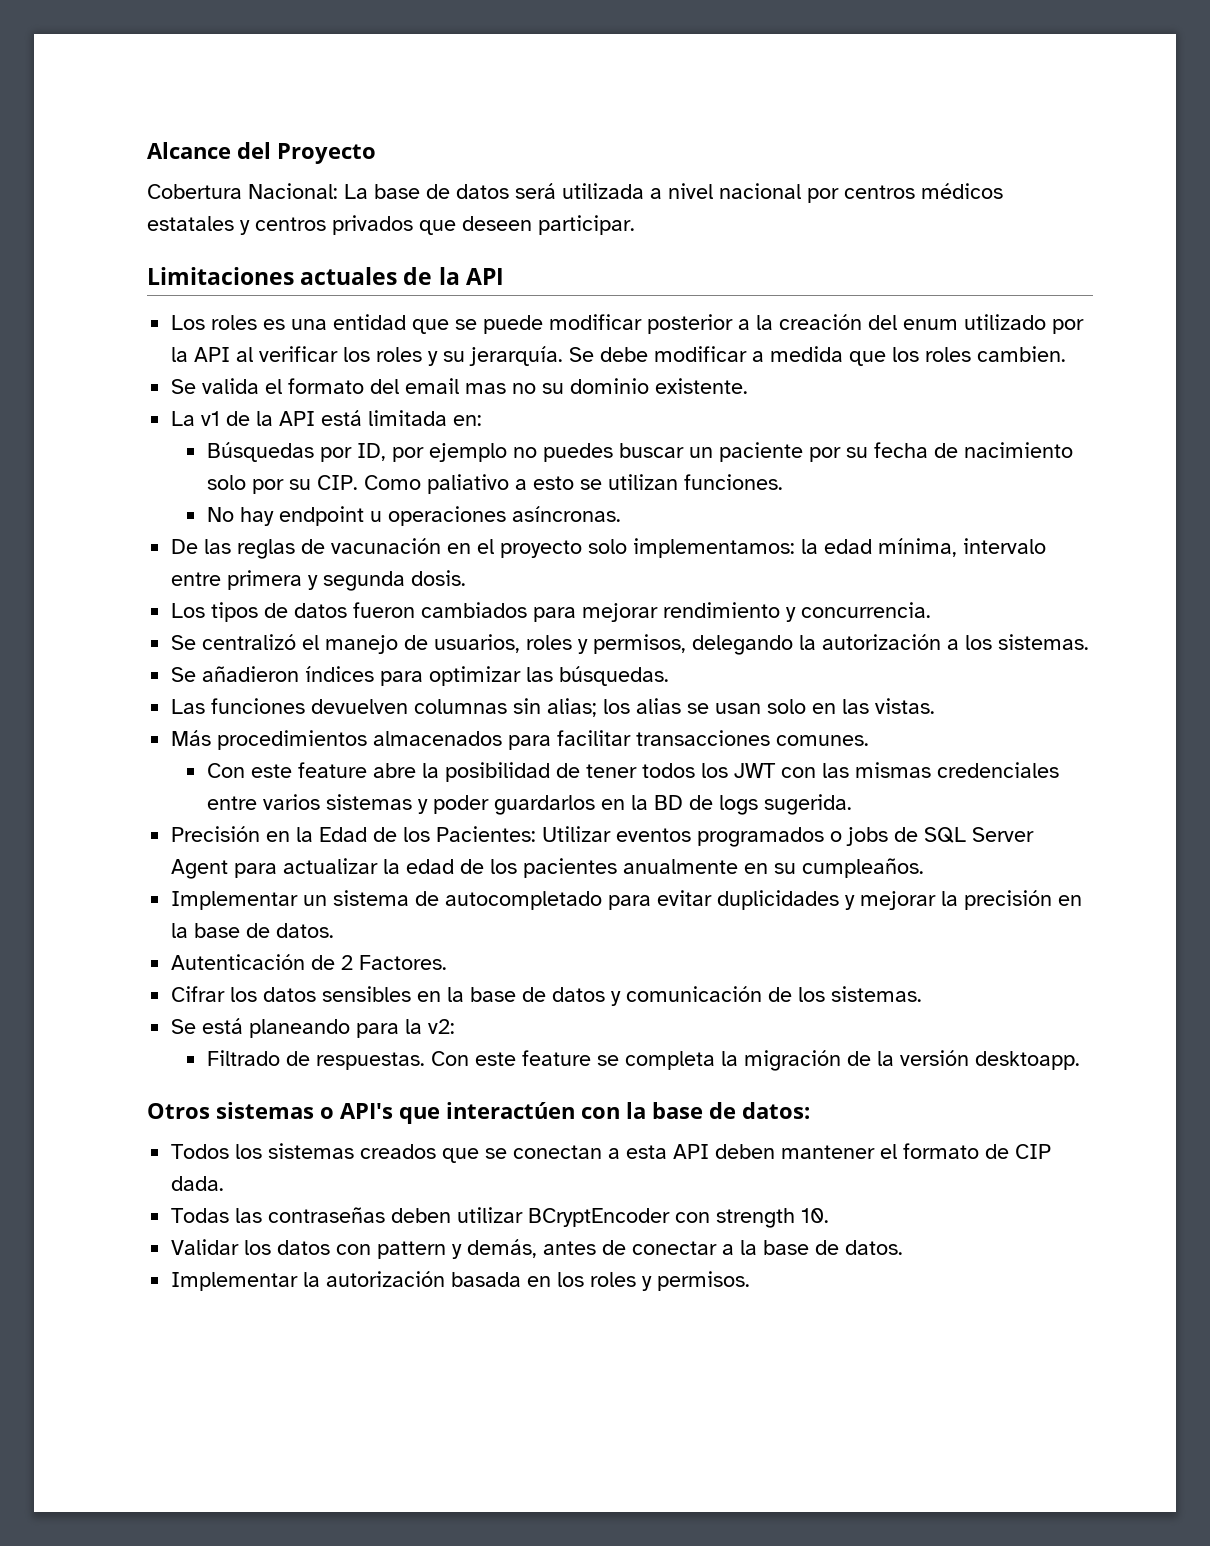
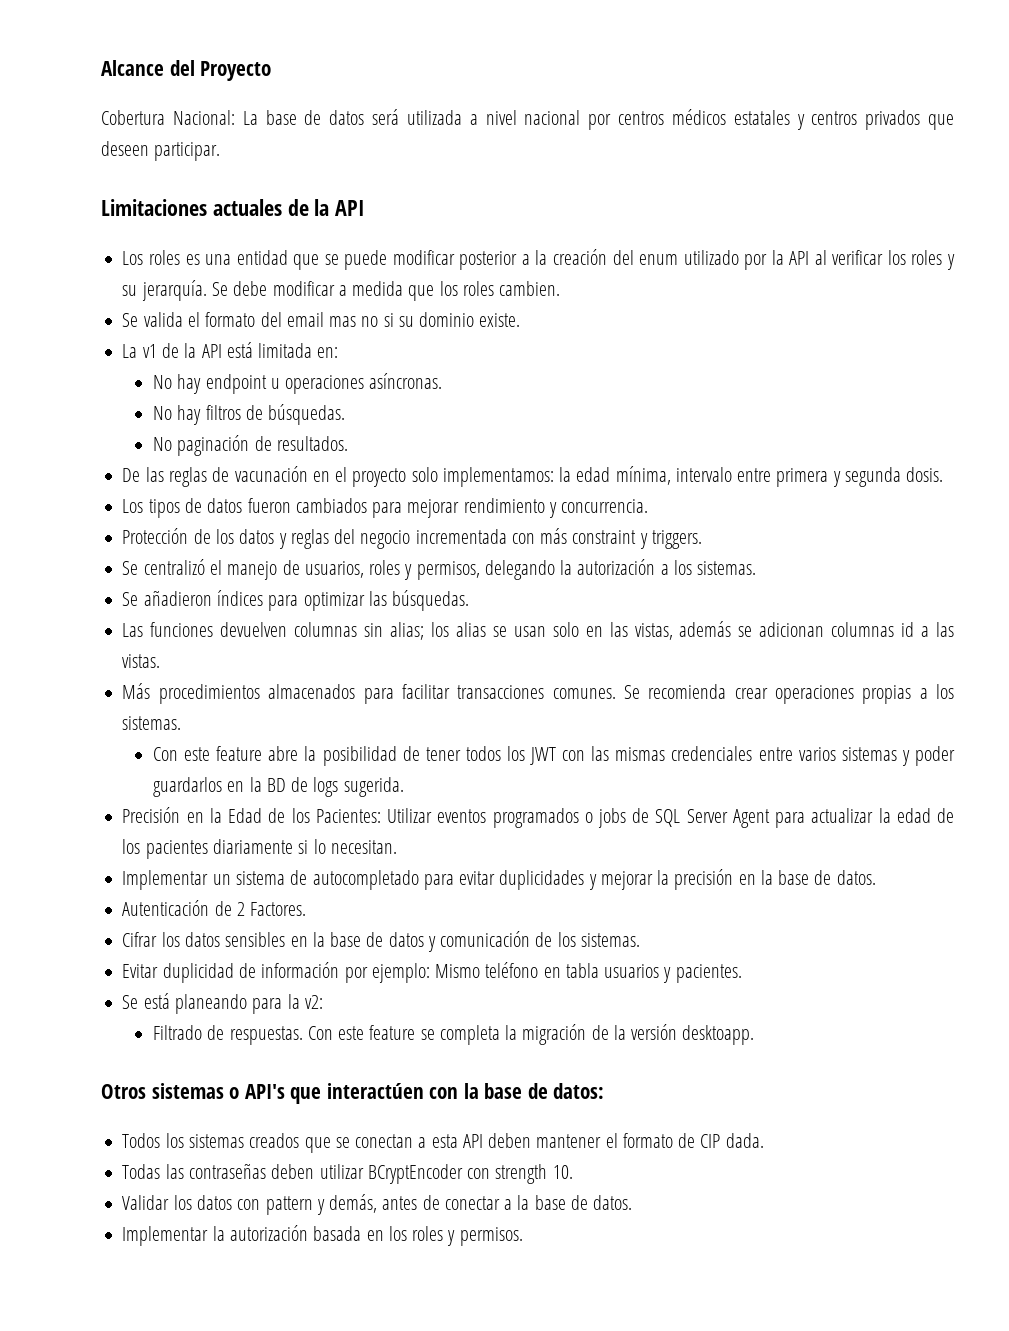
(537, 388) none -> [383,313,394,327] si
[655,378,749,394] existente. -> [479,313,521,327] existe.
[206,442,1073,462] [206,474,783,494] // Búsquedas por ID, por ejemplo no puedes buscar un paciente por su fecha de nacimiento solo por su CIP. Como paliativo a esto se utilizan funciones. -> (339, 352) none
(621, 514) none -> [153,404,346,425] [153,435,348,456] // No hay filtros de búsquedas. // No paginación de resultados.
(932, 610) none -> [122,528,702,549] // Protección de los datos y reglas del negocio incrementada con más constraint y triggers.
(870, 706) none -> [634,621,955,640] vistas, además se adicionan columnas id a las
(870, 740) none -> [623,684,955,704] [122,716,182,730] Se recomienda crear operaciones propias a los sistemas.
[623,858,925,878] anualmente en su cumpleaños. -> [212,839,397,854] diariamente si lo necesitan.
(923, 994) none -> [122,962,742,983] // Evitar duplicidad de información por ejemplo: Mismo teléfono en tabla usuarios y pacientes.

